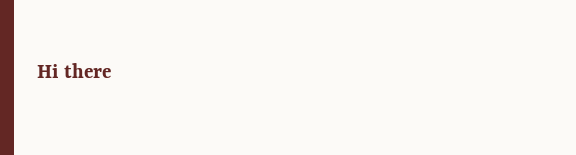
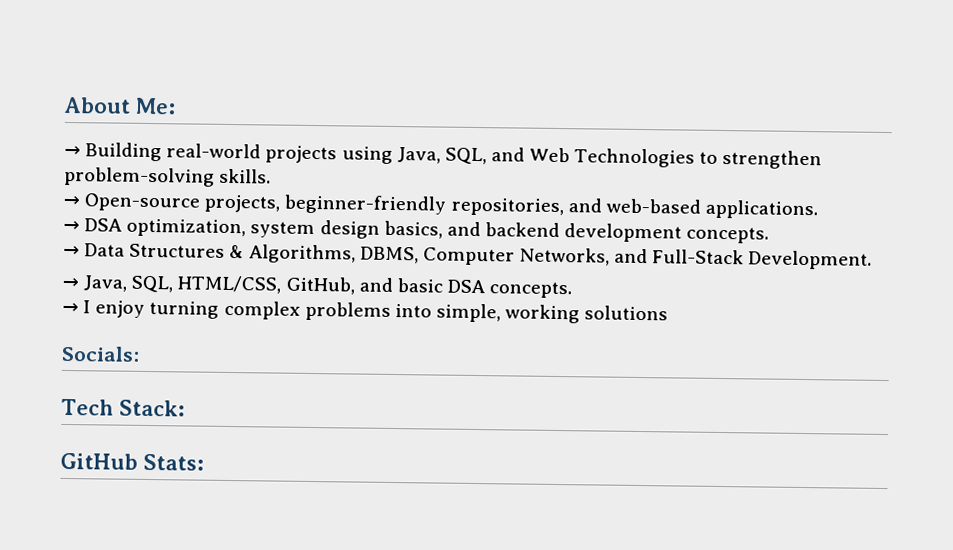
[37,63,111,78] Hi there -> [64,96,176,115] [64,142,823,170] [64,166,272,187] [63,193,818,220] [63,218,770,244] [63,243,873,270] [62,275,573,299] [62,300,669,324] [61,345,140,362] [61,398,185,417] [60,452,204,471] About Me: // → Building real-world projects using Java, SQL, and Web Technologies to strengthen problem-solving skills. // → Open-source projects, beginner-friendly repositories, and web-based applications. // → DSA optimization, system design basics, and backend development concepts. // → Data Structures & Algorithms, DBMS, Computer Networks, and Full-Stack Development. // → Java, SQL, HTML/CSS, GitHub, and basic DSA concepts. // → I enjoy turning complex problems into simple, working solutions // Socials: // Tech Stack: // GitHub Stats:

